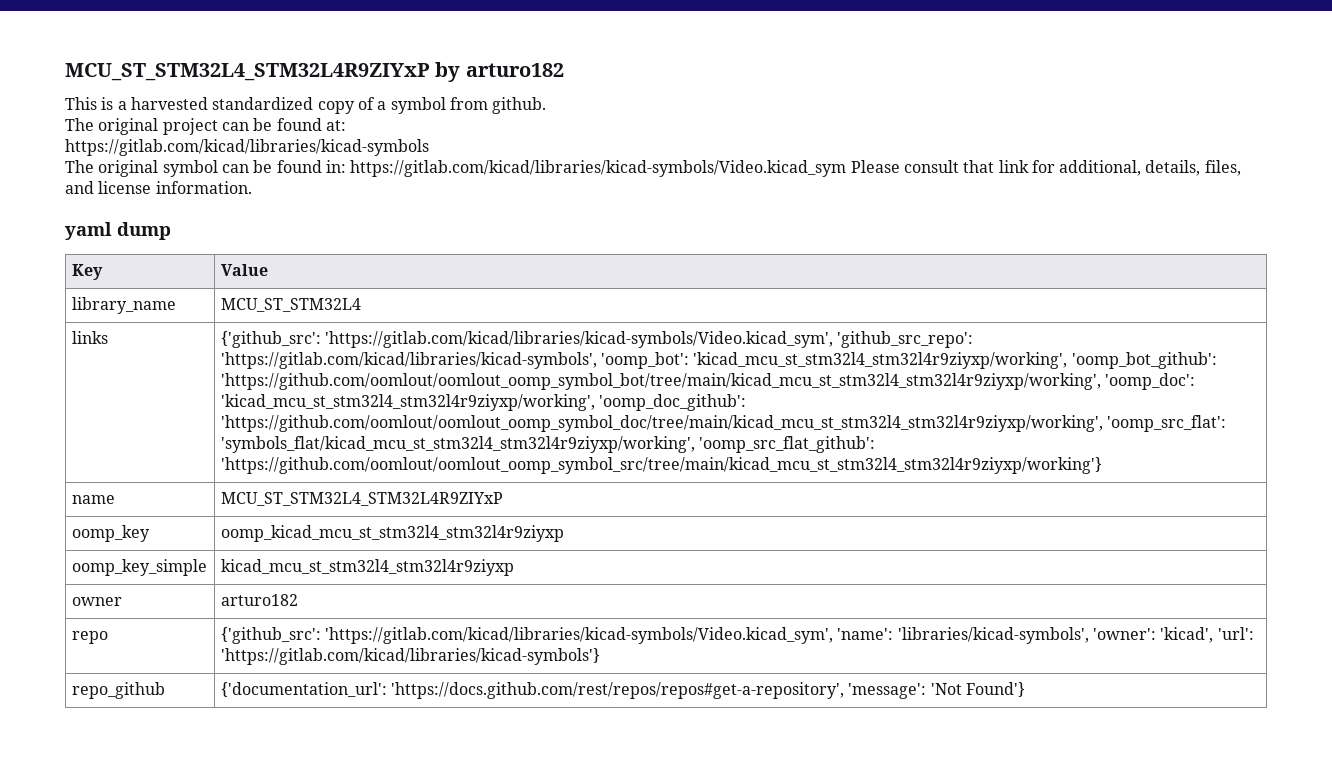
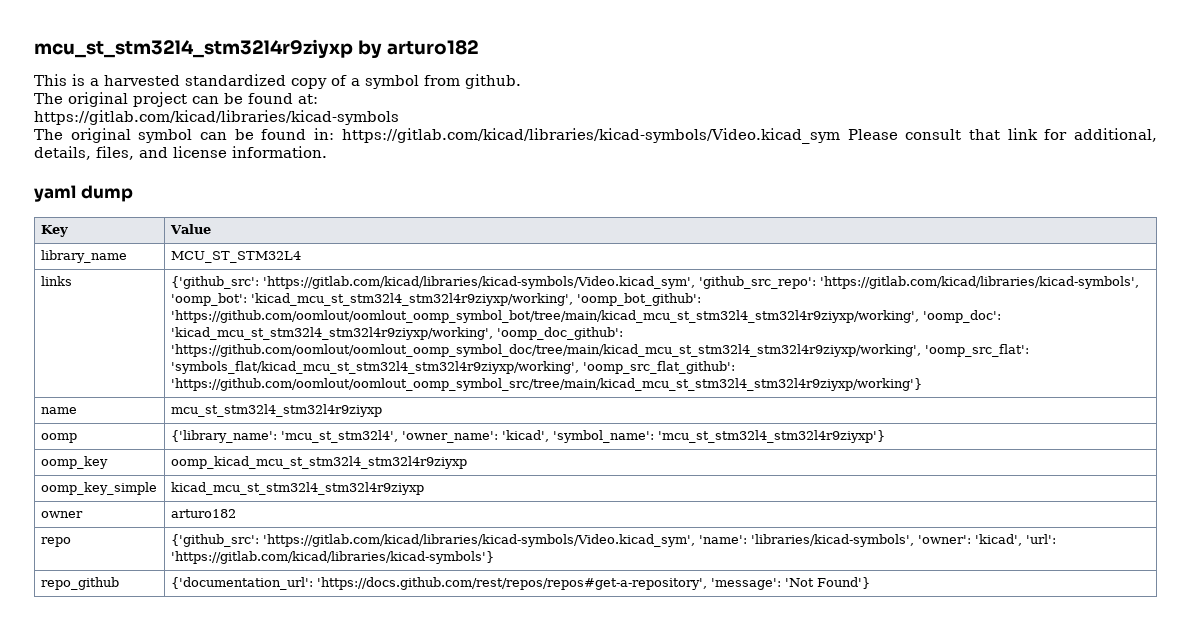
[65,63,430,81] MCU_ST_STM32L4_STM32L4R9ZIYxP -> [34,39,353,59] mcu_st_stm32l4_stm32l4r9ziyxp
[220,492,503,506] MCU_ST_STM32L4_STM32L4R9ZIYxP -> [170,404,382,417] [40,433,77,443] [170,430,885,443] mcu_st_stm32l4_stm32l4r9ziyxp // oomp | {'library_name': 'mcu_st_stm32l4', 'owner_name': 'kicad', 'symbol_name': 'mcu_st_stm32l4_stm32l4r9ziyxp'}

